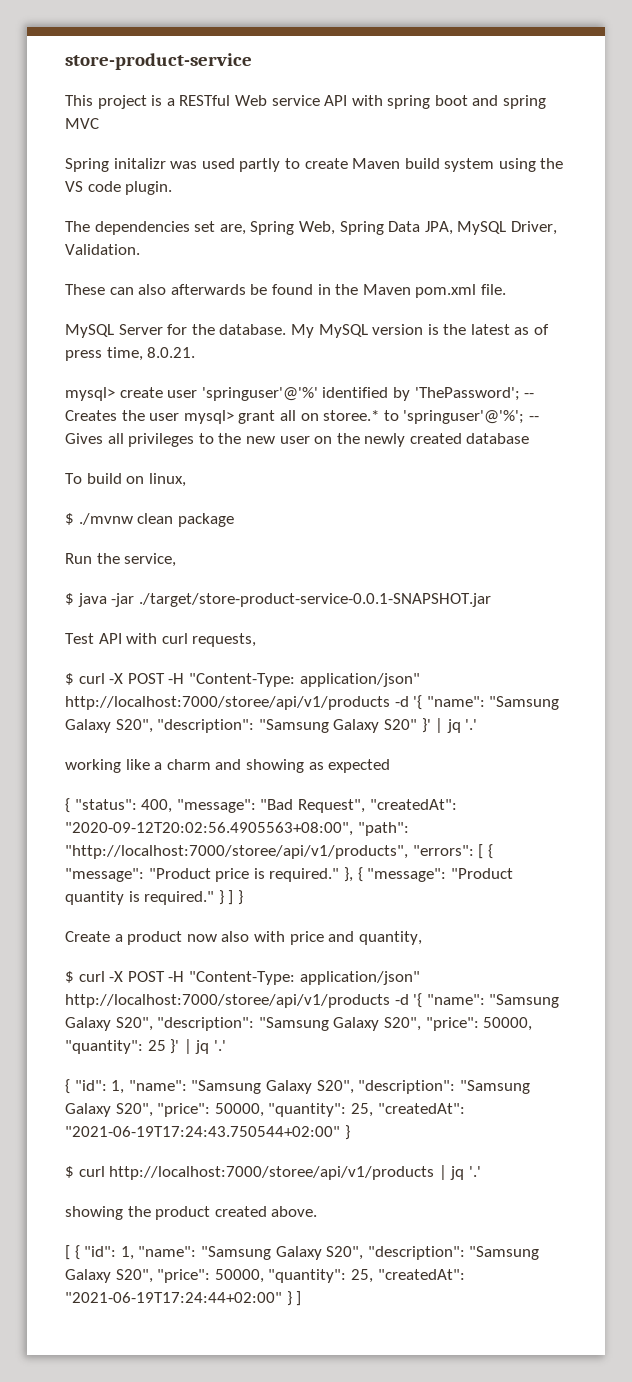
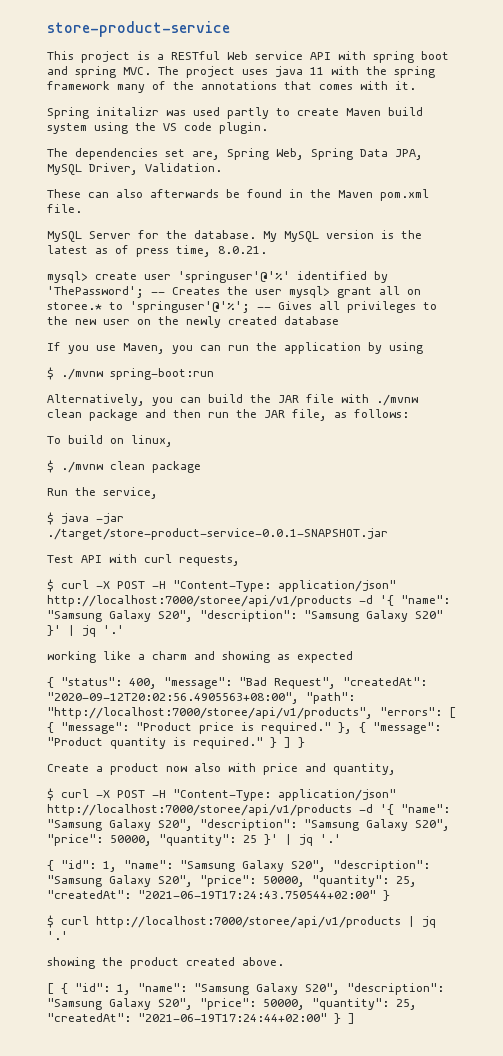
[65,118,99,129] MVC -> [123,66,435,78] [47,81,416,93] MVC. The project uses java 11 with the spring framework many of the annotations that comes with it.
(530, 438) none -> [47,342,423,354] [47,367,214,380] [47,394,418,406] [47,409,409,421] // If you use Maven, you can run the application by using // $ ./mvnw spring-boot:run // Alternatively, you can build the JAR file with ./mvnw clean package and then run the JAR file, as follows:

